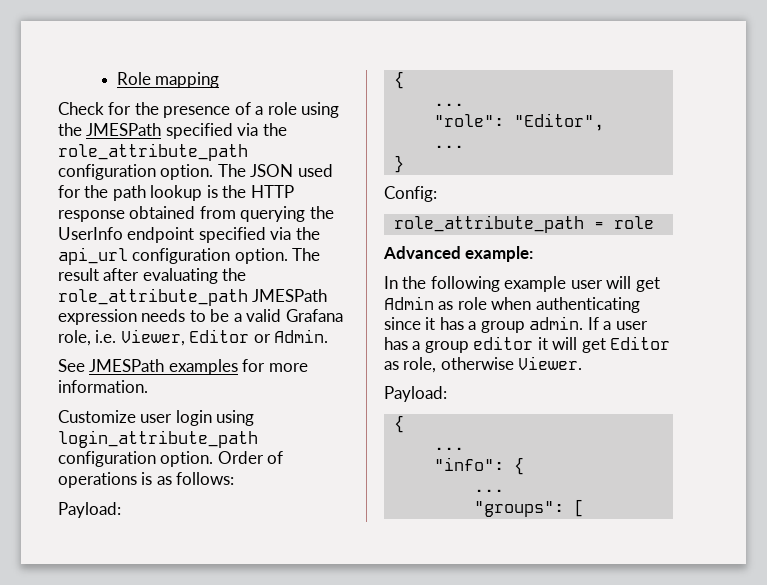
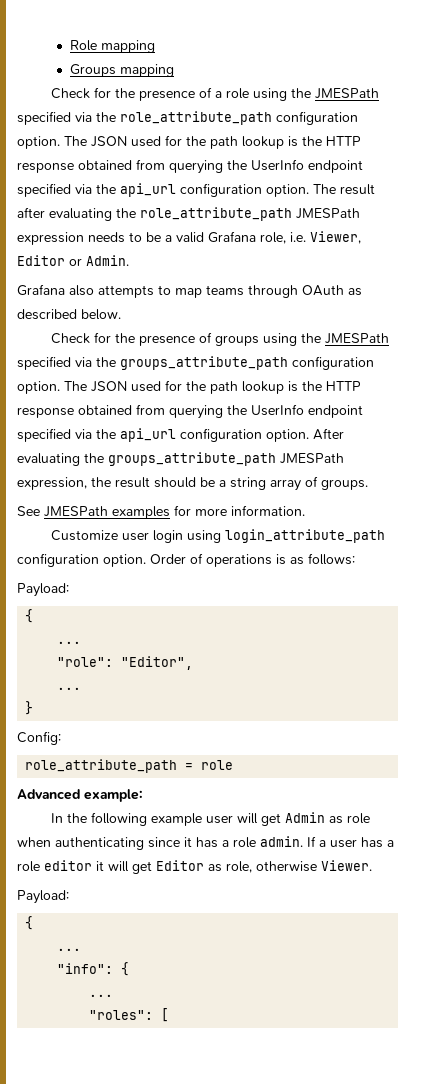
(220, 80) none -> [69,64,174,77] // Groups mapping
(329, 336) none -> [17,284,362,298] [17,309,121,320] [51,332,390,346] [17,356,374,370] [17,380,361,394] [17,404,363,419] [17,428,344,442] [17,452,344,466] [17,476,368,491] // Grafana also attempts to map teams through OAuth as described below. // Check for the presence of groups using the JMESPath specified via the groups_attribute_path configuration option. The JSON used for the path lookup is the HTTP response obtained from querying the UserInfo endpoint specified via the api_url configuration option. After evaluating the groups_attribute_path JMESPath expression, the result should be a string array of groups.
[480,321,525,333] group -> [233,837,256,848] role
[424,341,469,353] group -> [17,861,40,872] role
[473,501,564,517] "groups": -> [89,1010,154,1020] "roles":

